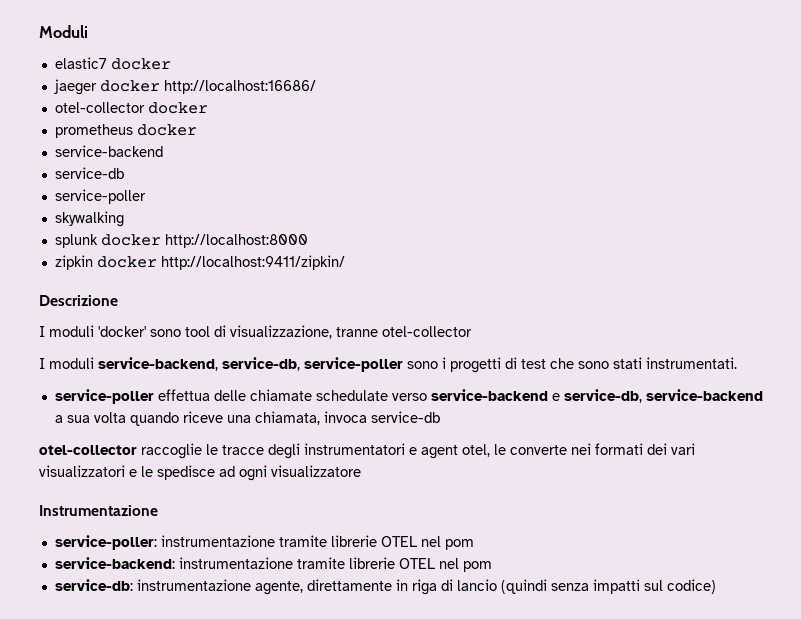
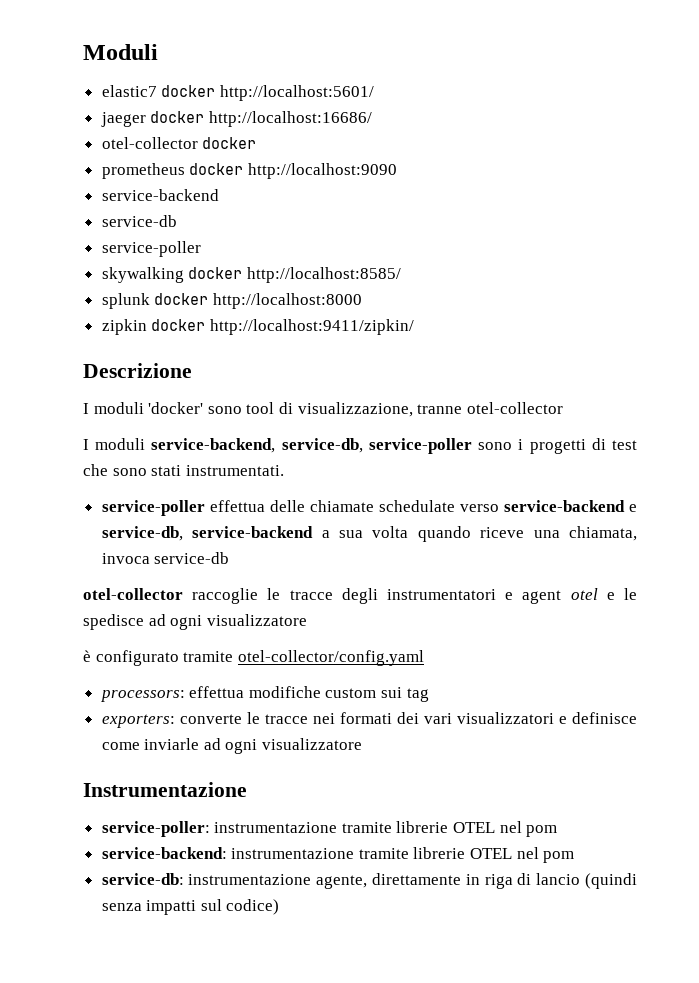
(171, 64) none -> [219,85,374,101] http://localhost:5601/
(197, 130) none -> [247,163,397,179] http://localhost:9090
(124, 219) none -> [188,267,401,283] docker http://localhost:8585/
[462,444,567,457] otel, le converte -> [570,588,637,600] [83,614,307,630] [83,650,424,666] [100,686,429,702] [101,712,308,728] otel e le spedisce ad ogni visualizzatore // è configurato tramite otel-collector/config.yaml // processors: effettua modifiche custom sui tag // exporters: converte le tracce
[141,465,215,480] le spedisce -> [571,712,637,724] [101,738,200,750] definisce come inviarle

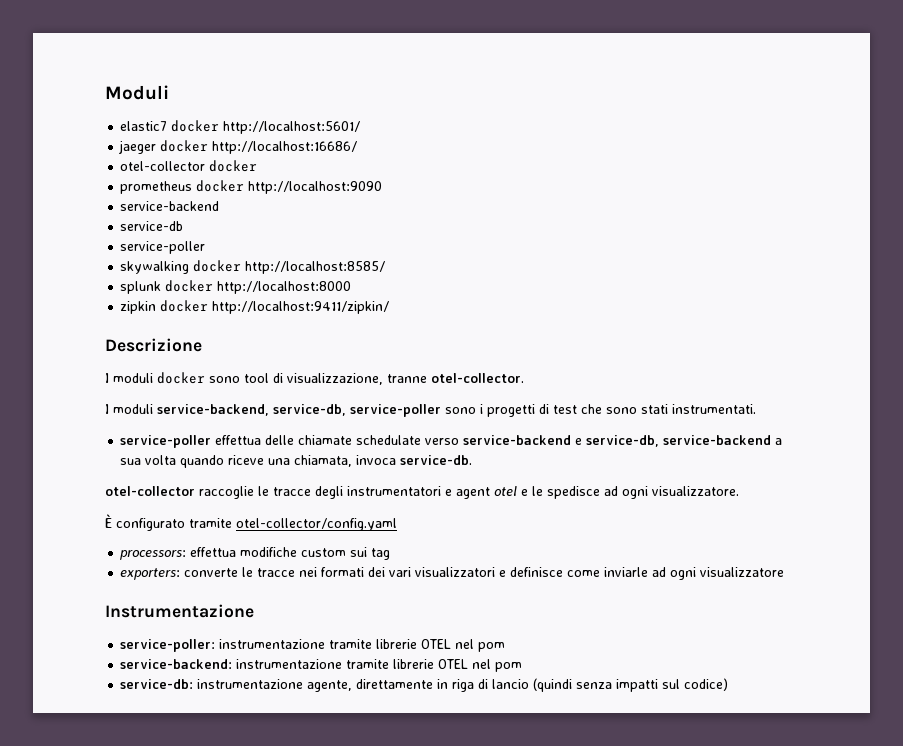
[148,402,204,414] 'docker' -> [157,372,205,384] docker
[466,402,563,414] otel-collector -> [431,373,524,383] otel-collector.
[154,552,230,564] service-db -> [400,455,473,465] service-db.
[206,614,307,626] [83,650,91,662] visualizzatore // è -> [652,486,739,496] [105,514,112,528] visualizzatore. // È

